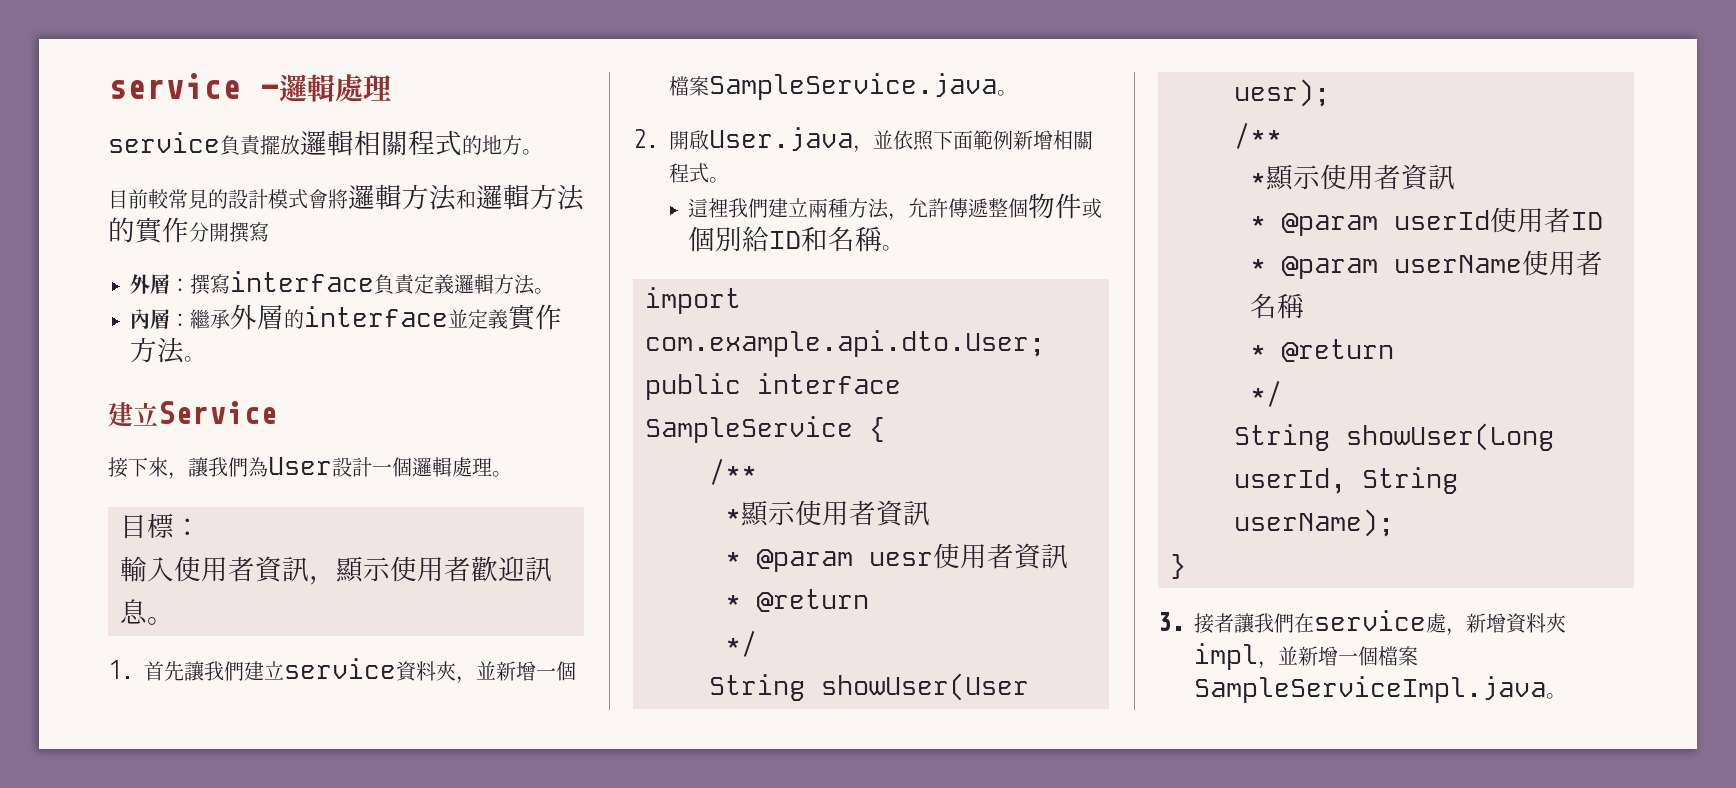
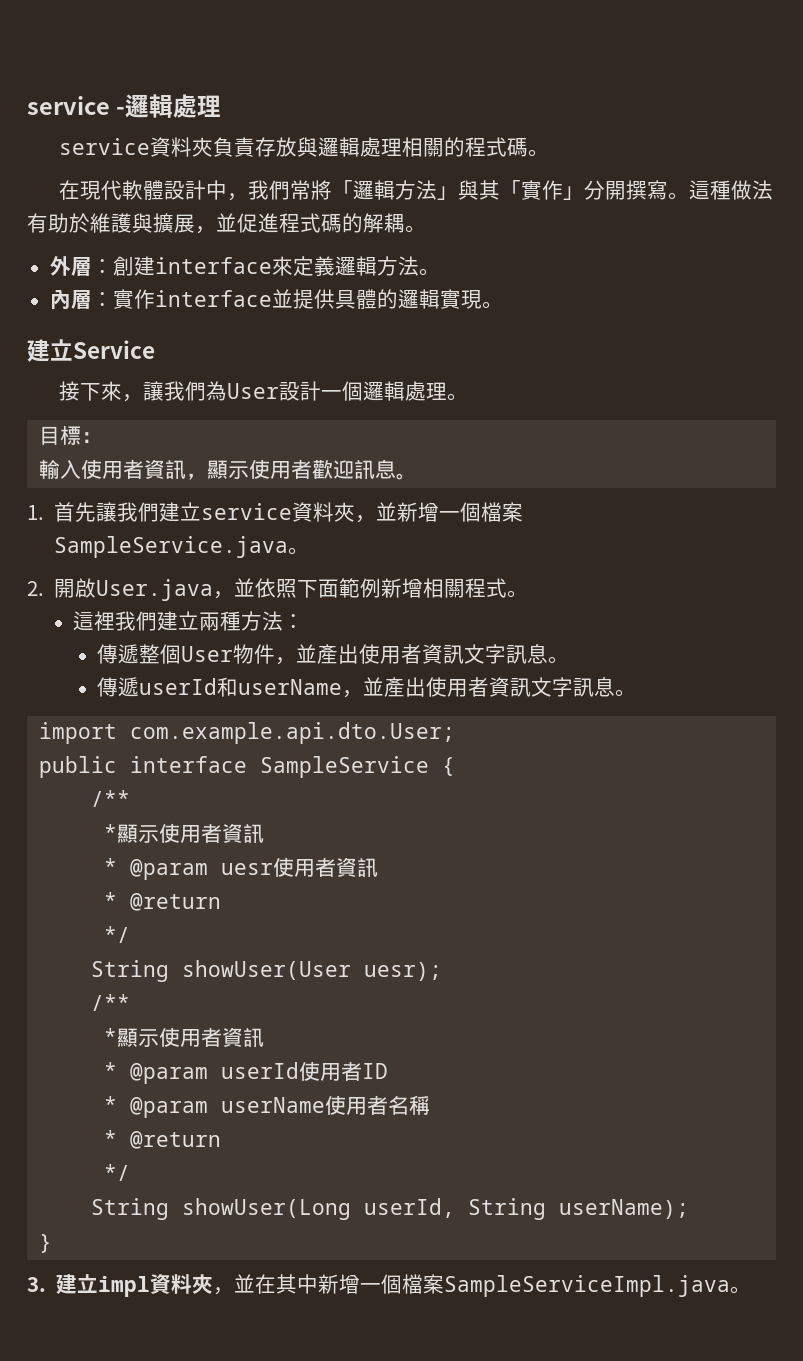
[220,130,542,156] [108,184,585,211] [108,217,269,244] 負責擺放邏輯相關程式的地方。 // 目前較常見的設計模式會將邏輯方法和邏輯方法的實作分開撰寫 -> [150,137,550,157] [59,180,774,201] [27,213,426,234] 資料夾負責存放與邏輯處理相關的程式碼。 // 在現代軟體設計中，我們常將「邏輯方法」與其「實作」分開撰寫。這種做法有助於維護與擴展，並促進程式碼的解耦。
[190,271,415,295] 撰寫interface負責 -> [112,256,293,276] 創建interface來
[190,304,562,331] [130,337,185,364] 繼承外層的interface並定義實作方法 -> [112,289,482,309] 實作interface並提供具體的邏輯實現
[888,198,949,221] ，允許 -> [283,614,305,629] ： //
[1028,193,1103,219] [688,226,883,252] 物件或個別給ID和名稱 -> [181,644,570,665] [97,677,616,698] User物件，並產出使用者資訊文字訊息。 // 傳遞userId和userName，並產出使用者資訊文字訊息
[1194,610,1566,636] [1194,643,1298,670] 接者讓我們在service處，新增資料夾impl，並 -> [56,1274,319,1297] 建立impl資料夾，並在其中

